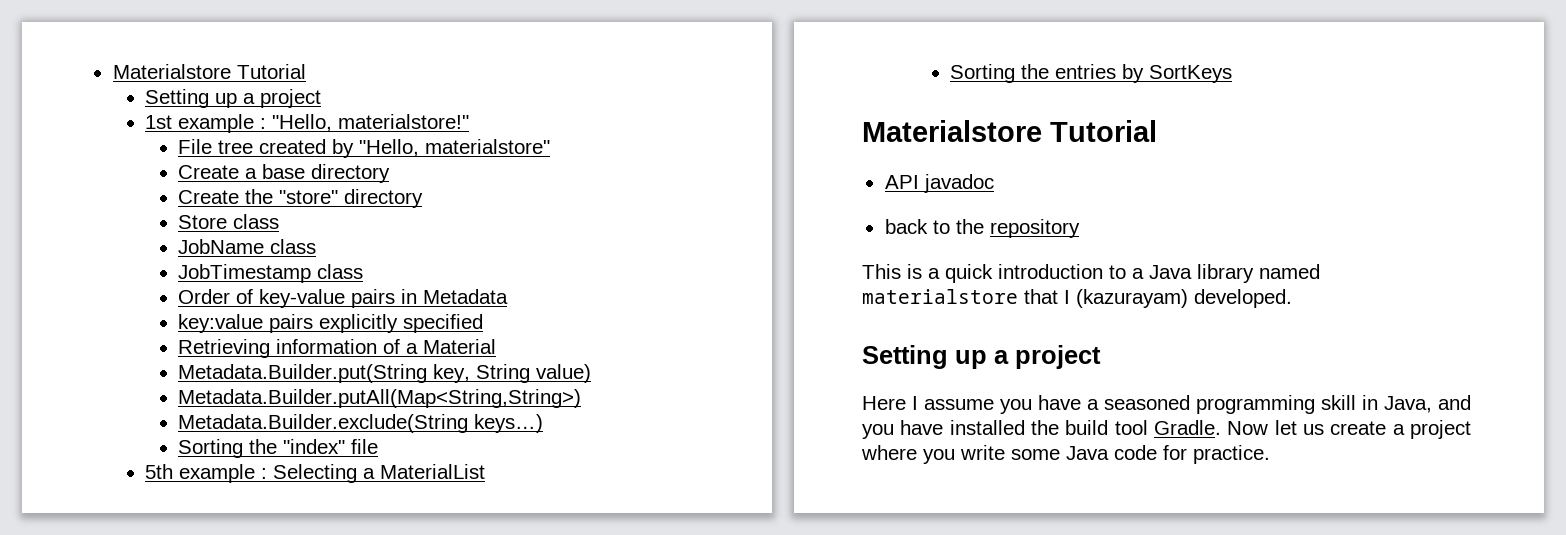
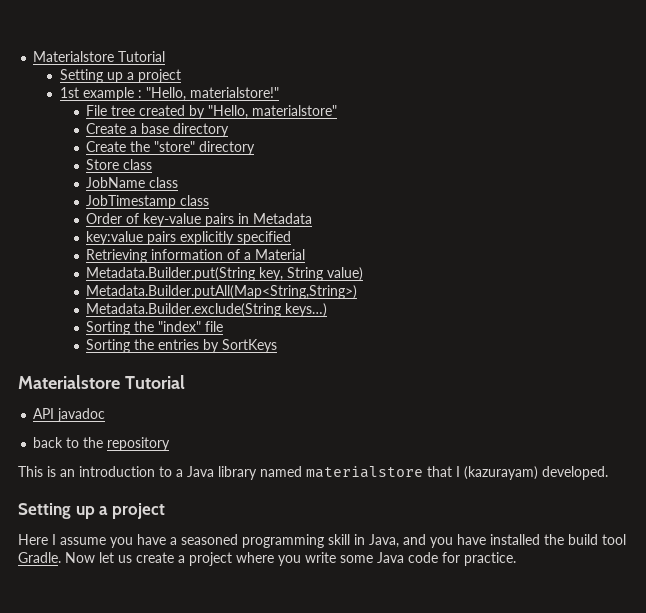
[145,464,486,483] // 5th example : Selecting a MaterialList -> (224, 326) none
[928,264,993,283] a quick -> [60,469,75,477] an

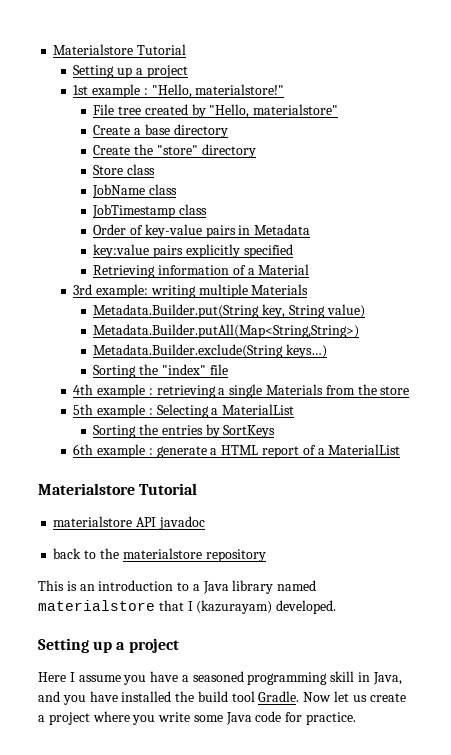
(306, 254) none -> [73,284,309,298] // 3rd example: writing multiple Materials
(224, 326) none -> [73,384,410,398] [73,404,295,418] // 4th example : retrieving a single Materials from the store // 5th example : Selecting a MaterialList
[18,375,185,389] // Materialstore Tutorial // -> [73,444,401,458] [38,483,198,495] [53,516,133,527] // 6th example : generate a HTML report of a MaterialList // Materialstore Tutorial // materialstore
(104, 442) none -> [122,548,202,559] materialstore

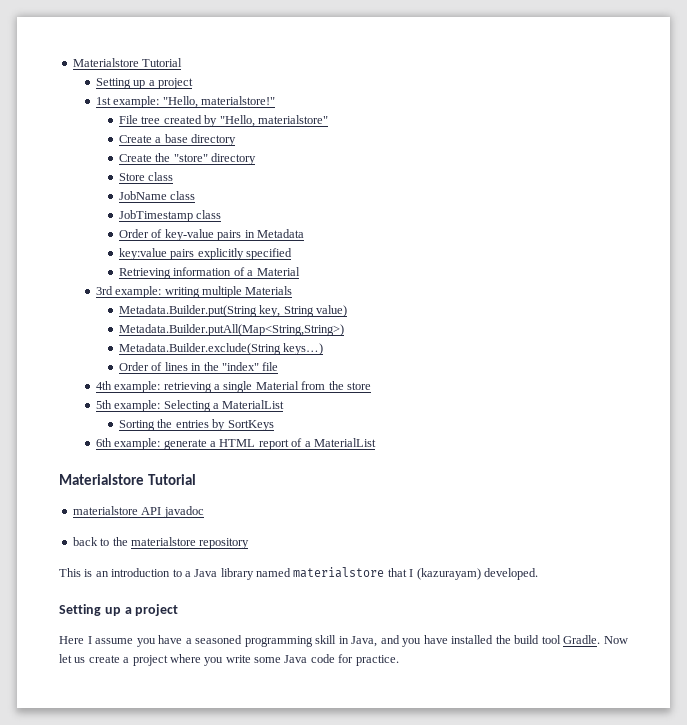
[92,84,148,98] example : -> [113,96,160,108] example:
[93,365,137,378] Sorting -> [119,362,202,371] Order of lines in
[97,384,153,398] example : -> [114,381,161,393] example:
[266,384,324,395] Materials -> [255,381,299,390] Material
[97,404,153,418] example : -> [114,400,161,412] example:
[97,444,153,458] example : -> [114,438,161,450] example:

